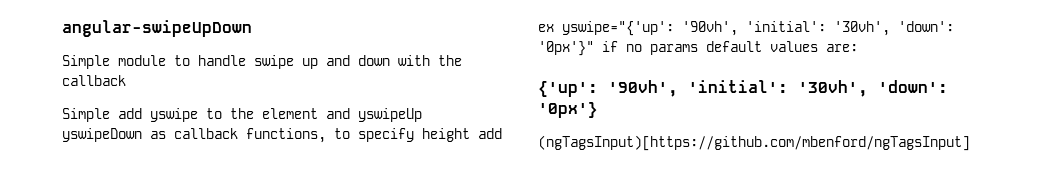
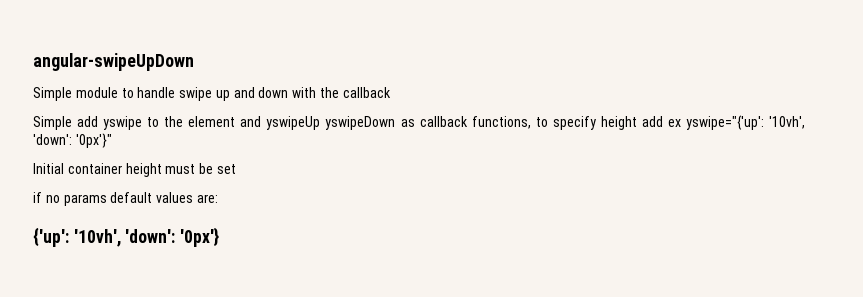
[682,21,890,36] '90vh', 'initial': '30vh', -> [768,116,805,129] '10vh',
(594, 48) none -> [33,163,236,177] // Initial container height must be set //
[608,80,868,97] '90vh', 'initial': '30vh', -> [73,229,121,247] '10vh',
[538,135,970,151] // (ngTagsInput)[https://github.com/mbenford/ngTagsInput] -> (220, 237) none

